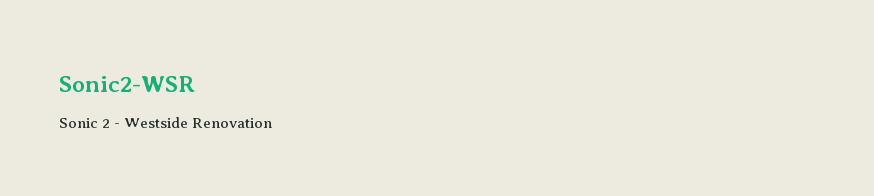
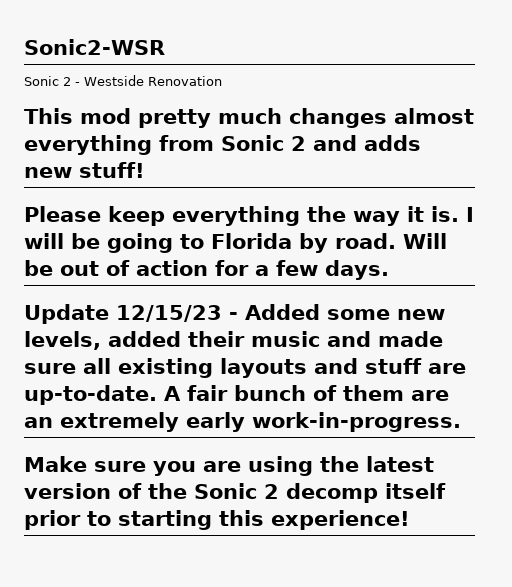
(273, 123) none -> [24,108,474,128] [24,135,421,155] [24,162,145,178] [24,206,474,226] [24,233,447,253] [24,260,389,280] [24,304,445,324] [24,331,443,350] [24,358,466,378] [24,385,449,405] [24,412,461,432] [24,456,434,476] [24,483,446,503] [24,510,410,530] // This mod pretty much changes almost everything from Sonic 2 and adds new stuff! // Please keep everything the way it is. I will be going to Florida by road. Will be out of action for a few days. // Update 12/15/23 - Added some new levels, added their music and made sure all existing layouts and stuff are up-to-date. A fair bunch of them are an extremely early work-in-progress. // Make sure you are using the latest version of the Sonic 2 decomp itself prior to starting this experience!

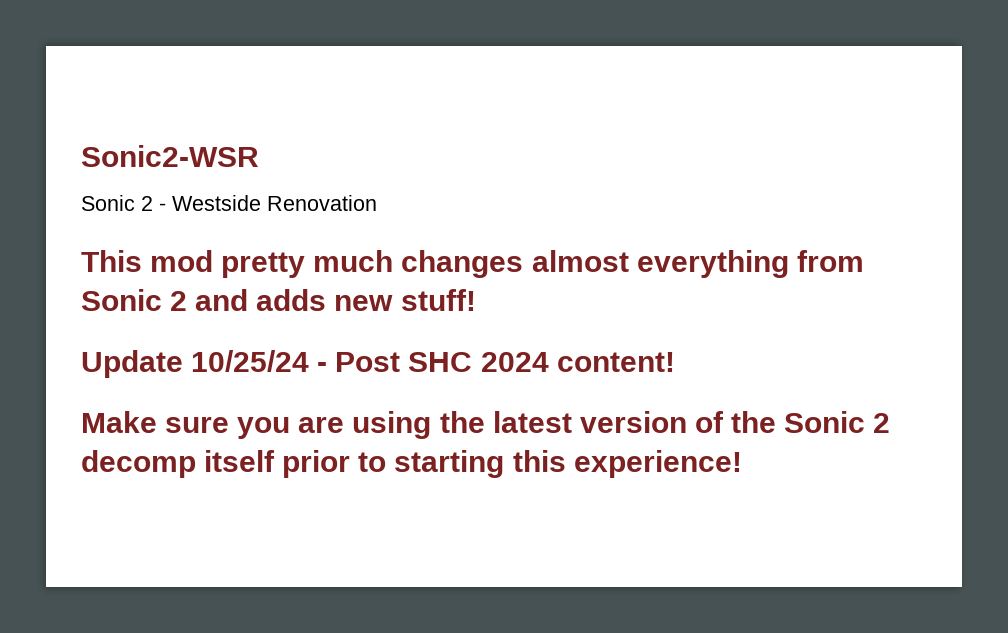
[24,206,474,226] [24,233,447,253] [24,260,389,280] [24,304,445,324] [24,331,443,350] [24,358,466,378] [24,385,449,405] [24,412,461,432] Please keep everything the way it is. I will be going to Florida by road. Will be out of action for a few days. // Update 12/15/23 - Added some new levels, added their music and made sure all existing layouts and stuff are up-to-date. A fair bunch of them are an extremely early work-in-progress. -> [81,350,675,378] Update 10/25/24 - Post SHC 2024 content!

